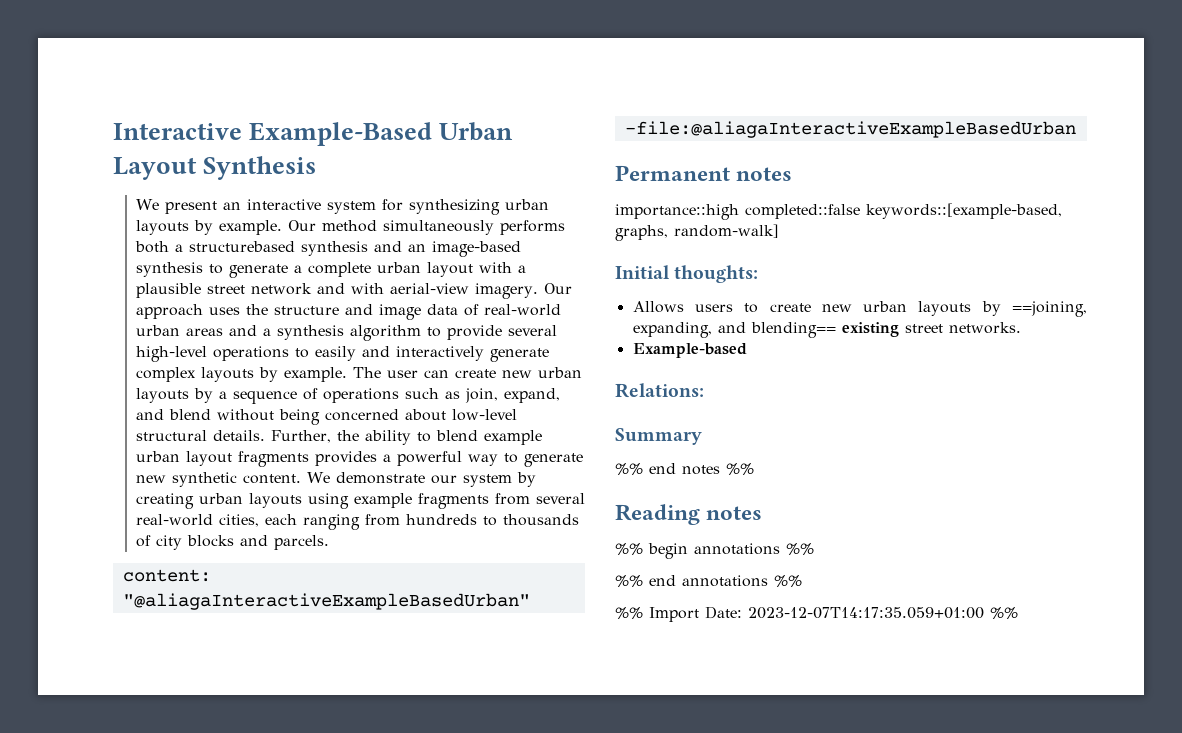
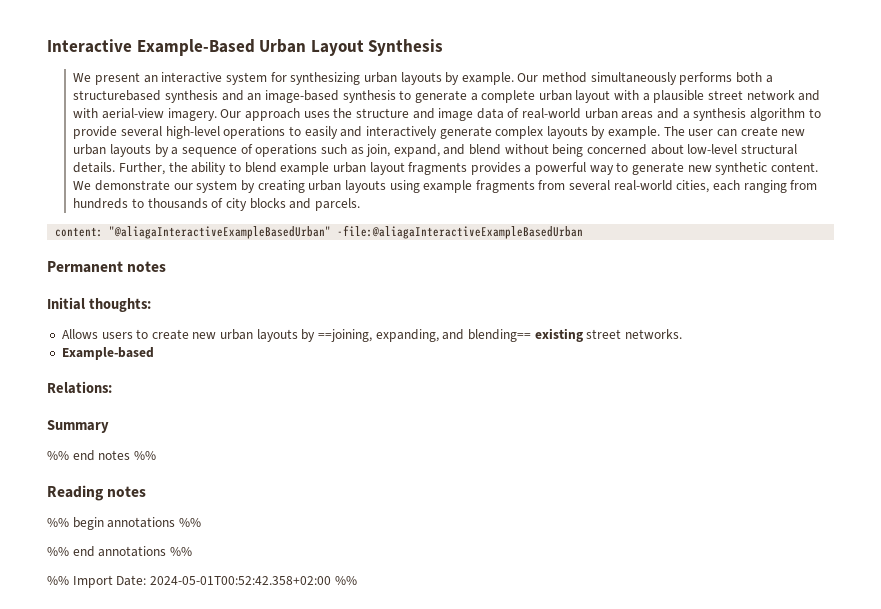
[615,203,1062,220] [615,224,779,241] // importance::high completed::false keywords::[example-based, graphs, random-walk] -> (167, 266) none
[748,607,984,619] 2023-12-07T14:17:35.059+01:00 -> [149,576,331,585] 2024-05-01T00:52:42.358+02:00

